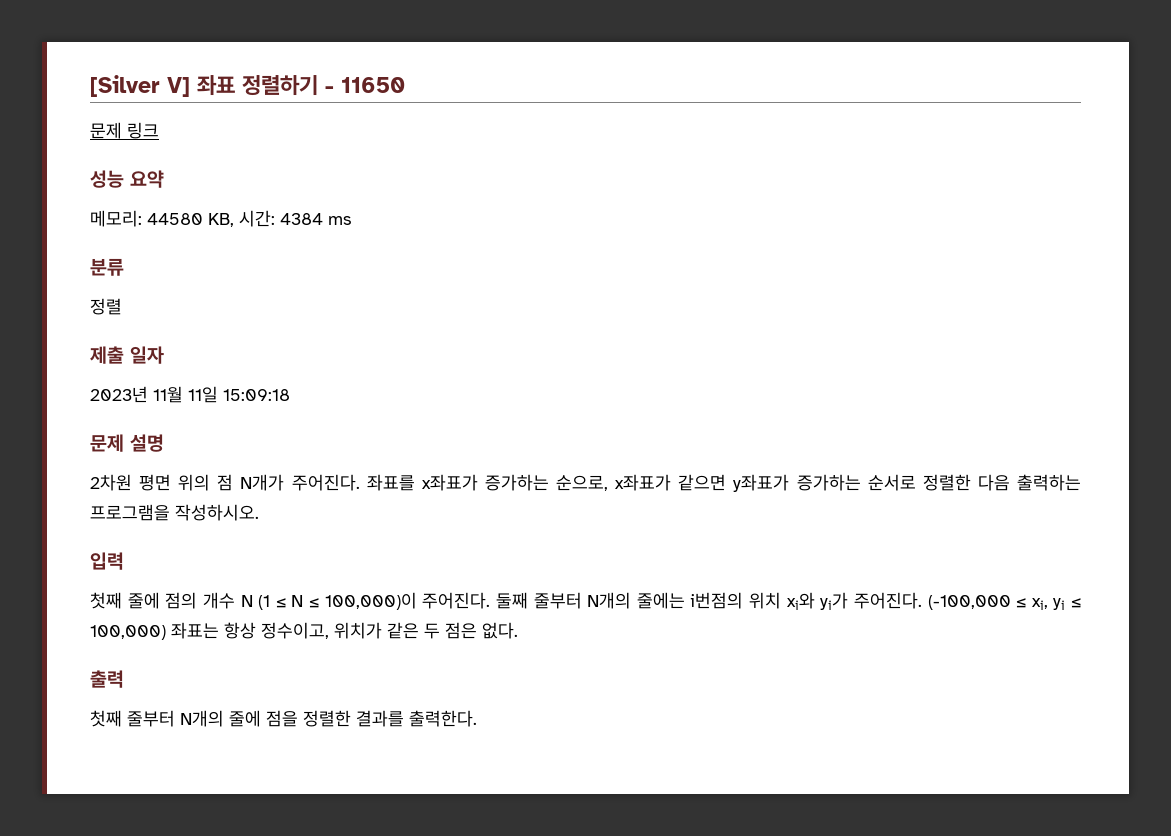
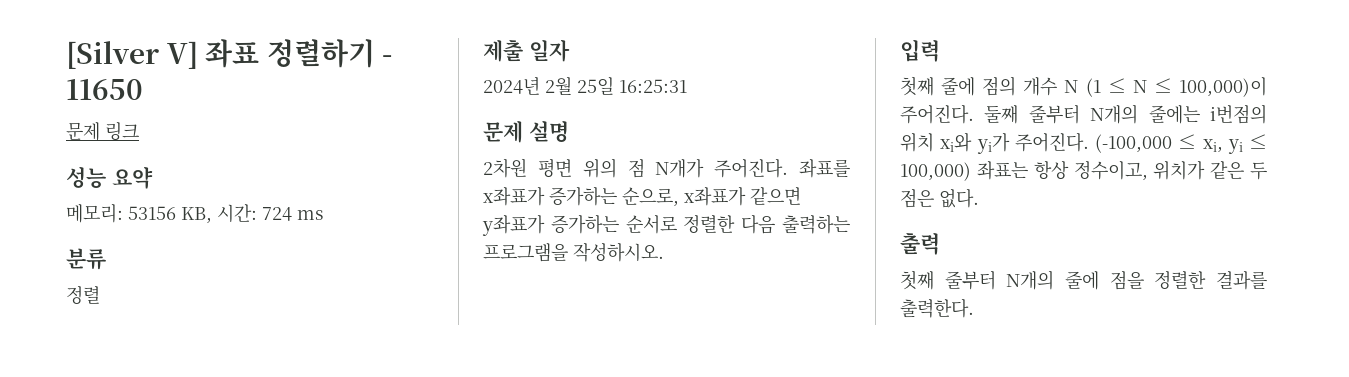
[147,213,203,225] 44580 -> [128,206,176,220] 53156
[280,213,323,225] 4384 -> [262,207,292,221] 724
[90,386,290,403] 2023년 11월 11일 15:09:18 -> [483,76,687,95] 2024년 2월 25일 16:25:31

